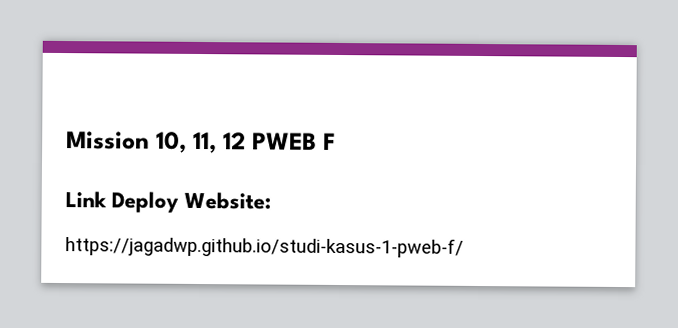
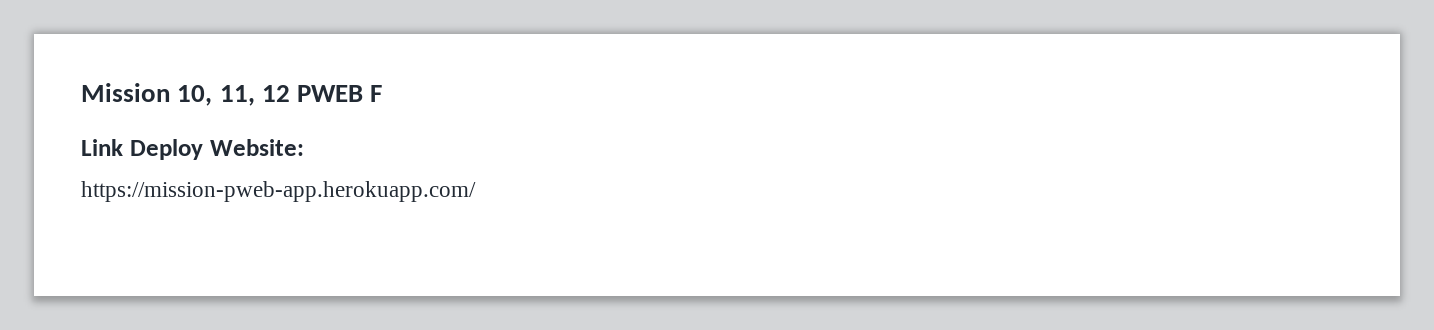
[65,236,464,258] https://jagadwp.github.io/studi-kasus-1-pweb-f/ -> [81,181,476,202] https://mission-pweb-app.herokuapp.com/

